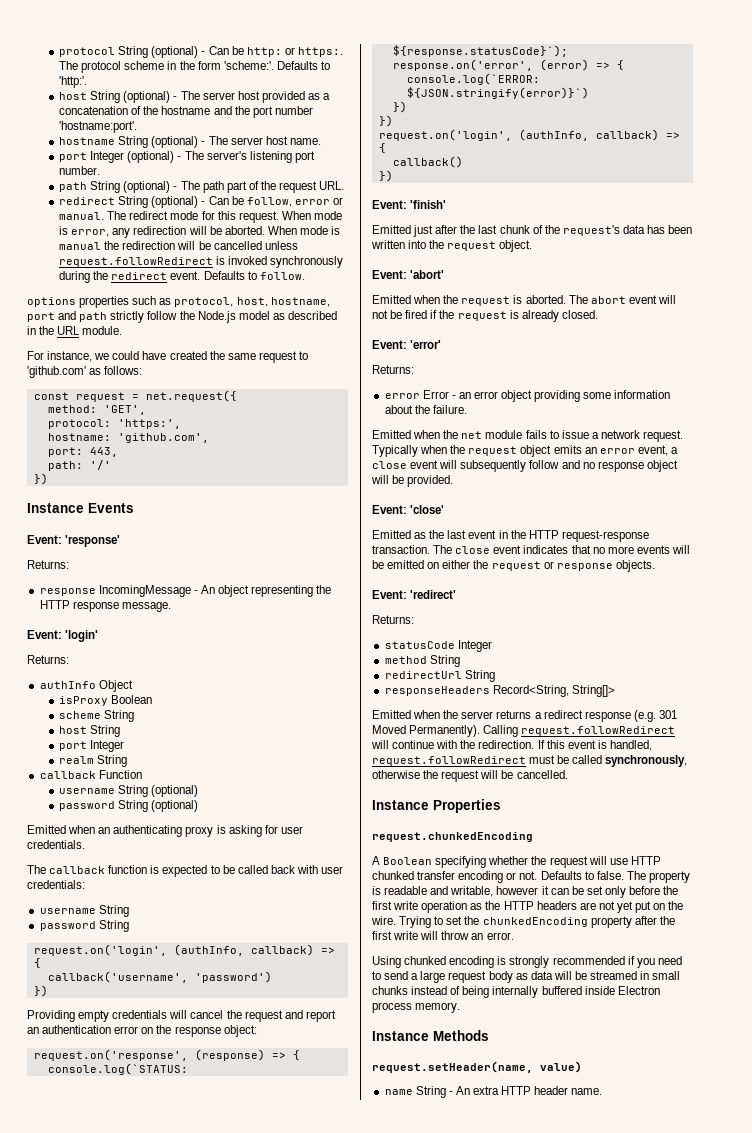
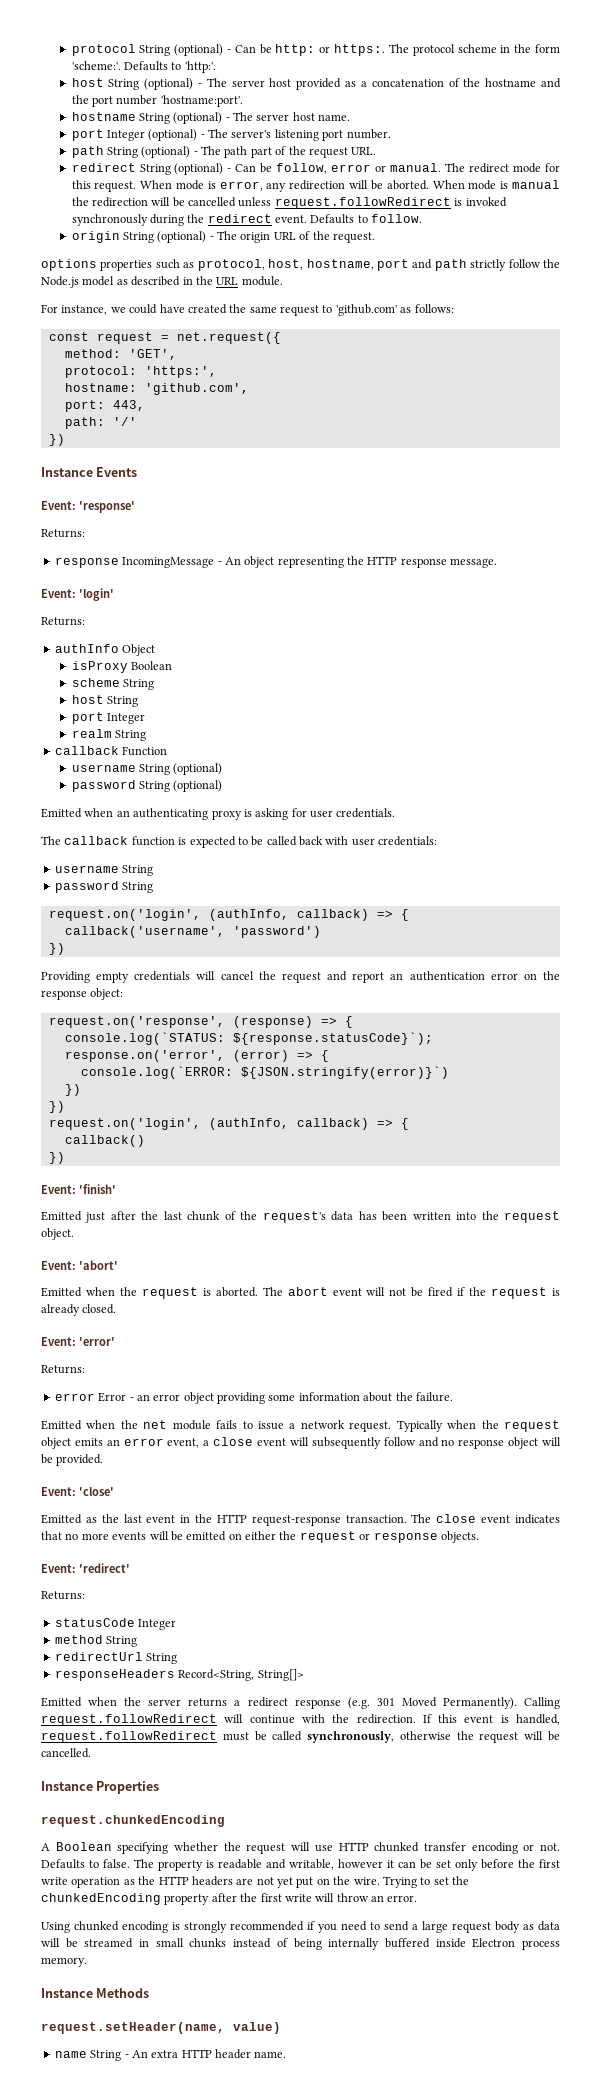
(305, 276) none -> [71,231,375,243] // origin String (optional) - The origin URL of the request.

